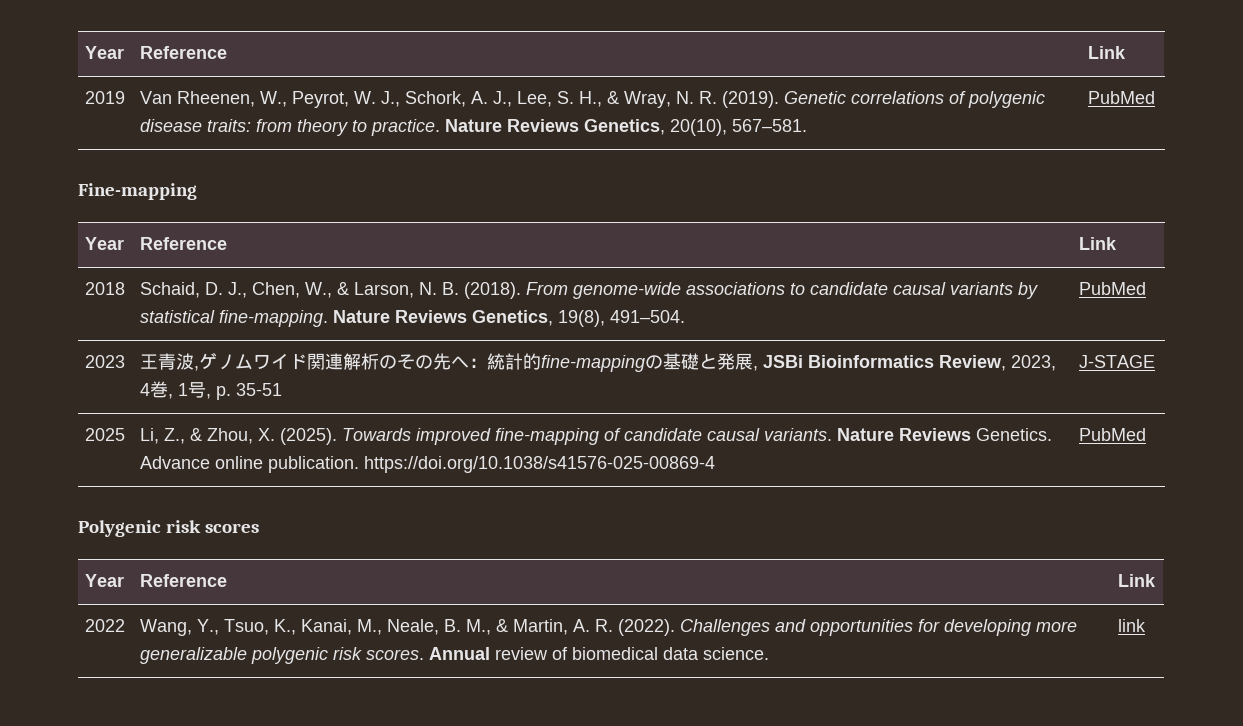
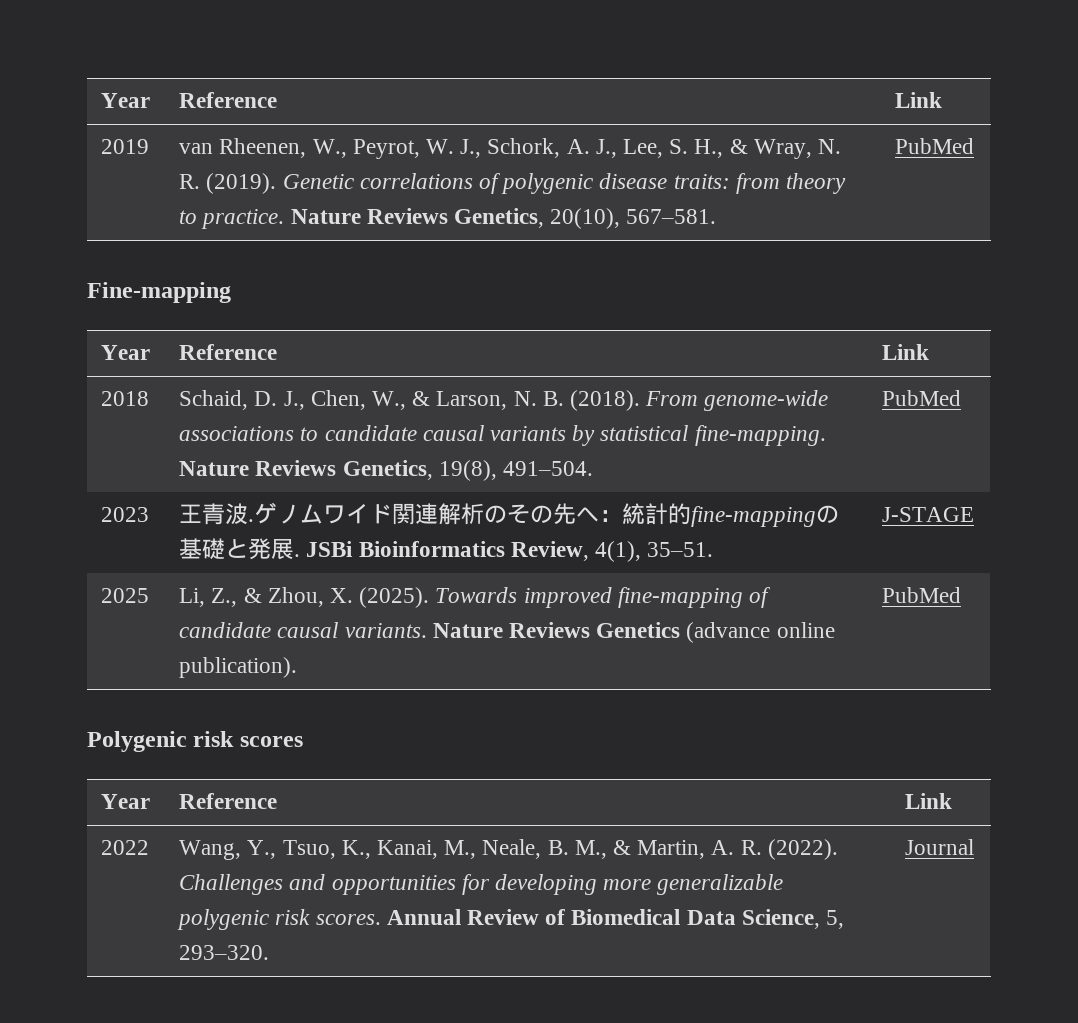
[140,91,173,104] Van -> [179,143,214,154] van
[194,366,200,371] , -> [248,519,255,522] .
[753,366,759,371] , -> [294,554,301,557] .
[1011,355,1057,371] [140,381,283,400] 2023, 4巻, 1号, p. 35-51 -> [594,541,714,562] 4(1), 35–51.
[976,428,1053,441] [140,456,716,473] Genetics. Advance online publication. https://doi.org/10.1038/s41576-025-00869-4 -> [596,622,835,643] [179,657,298,678] Genetics (advance online publication).
[495,647,770,660] [1118,619,1147,632] review of biomedical data science. | link -> [466,909,844,929] [179,945,270,960] [905,839,975,855] Review of Biomedical Data Science, 5, 293–320. | Journal

